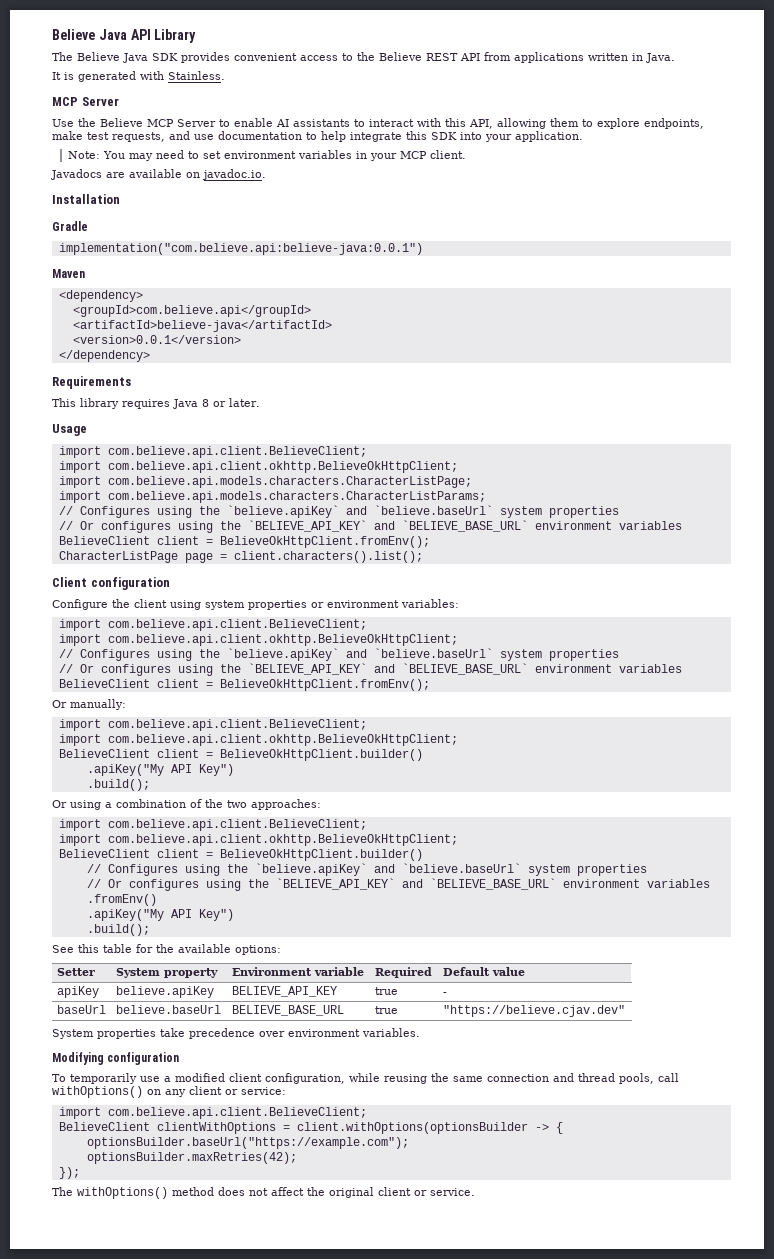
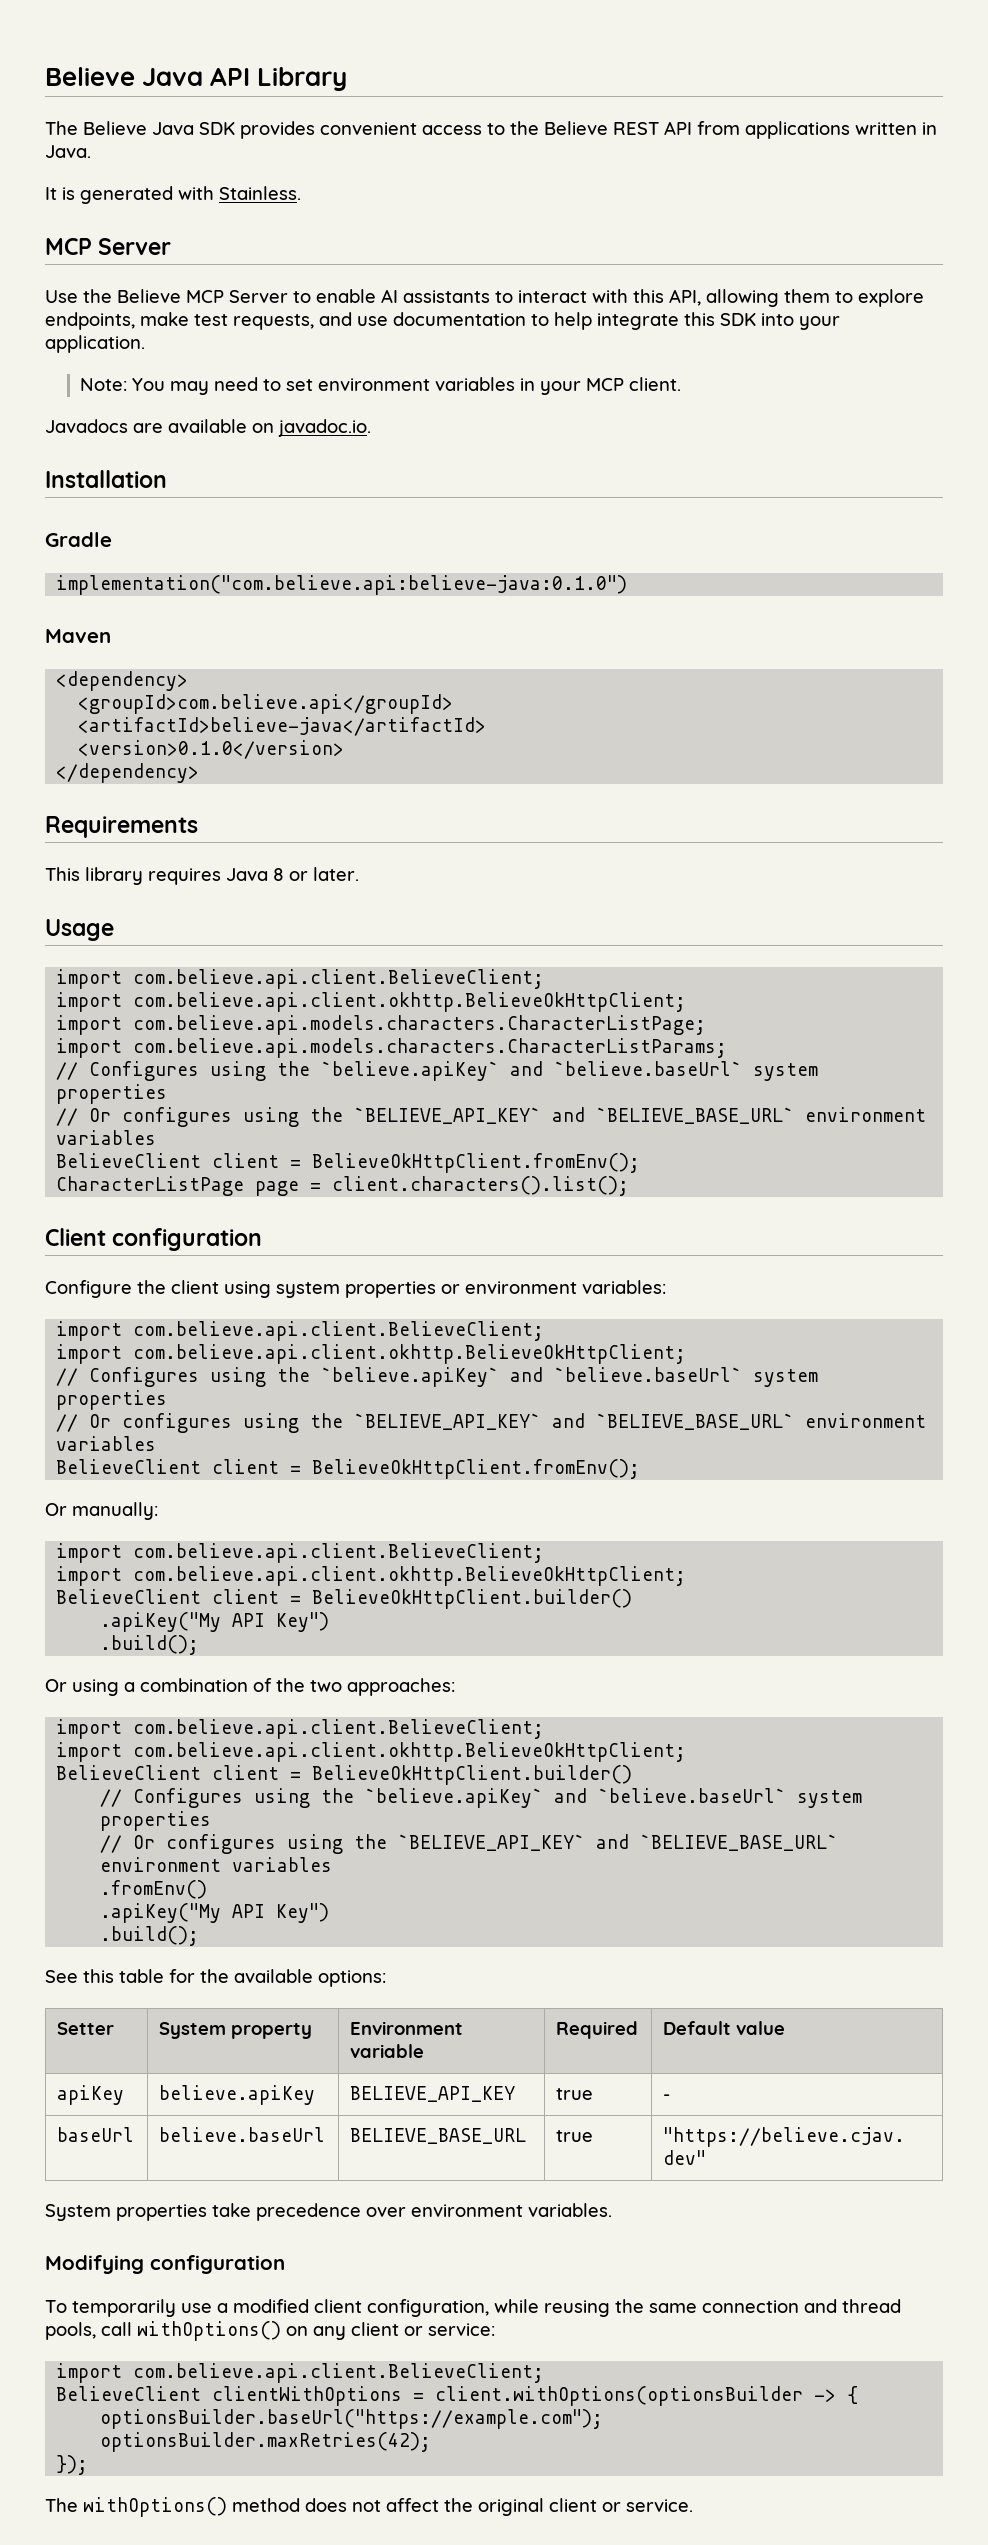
[58,243,423,255] implementation("com.believe.api:believe-java:0.0.1") -> [56,575,628,595] implementation("com.believe.api:believe-java:0.1.0")
[72,335,241,344] <version>0.0.1</version> -> [78,740,345,759] <version>0.1.0</version>

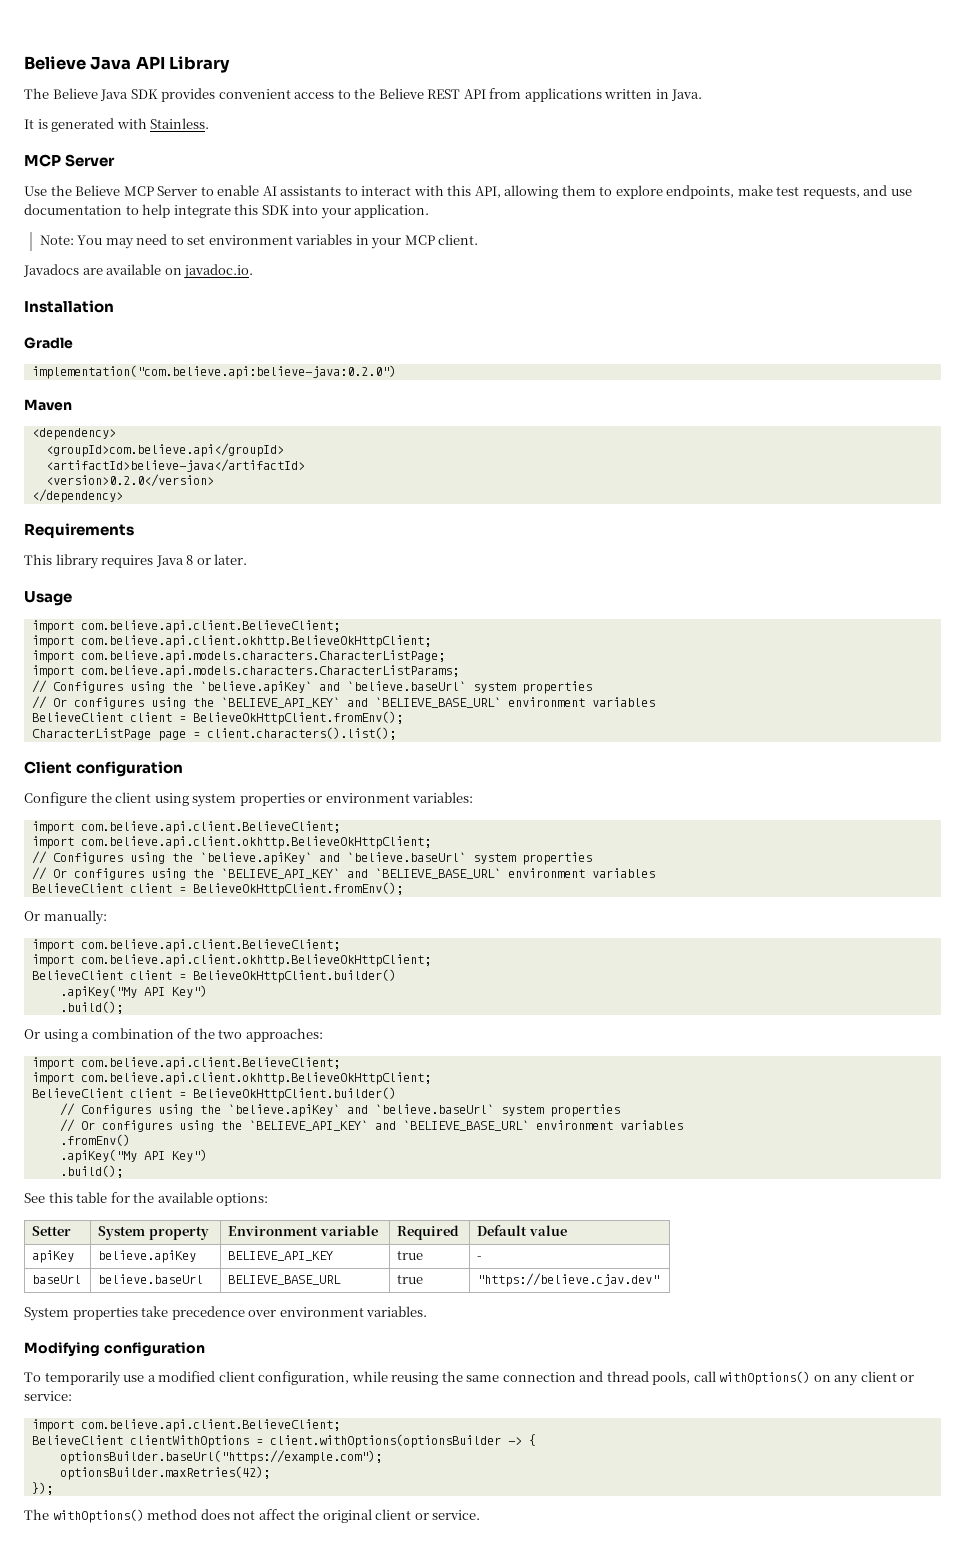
[56,575,628,595] implementation("com.believe.api:believe-java:0.1.0") -> [31,365,396,379] implementation("com.believe.api:believe-java:0.2.0")
[78,740,345,759] <version>0.1.0</version> -> [45,474,214,487] <version>0.2.0</version>

